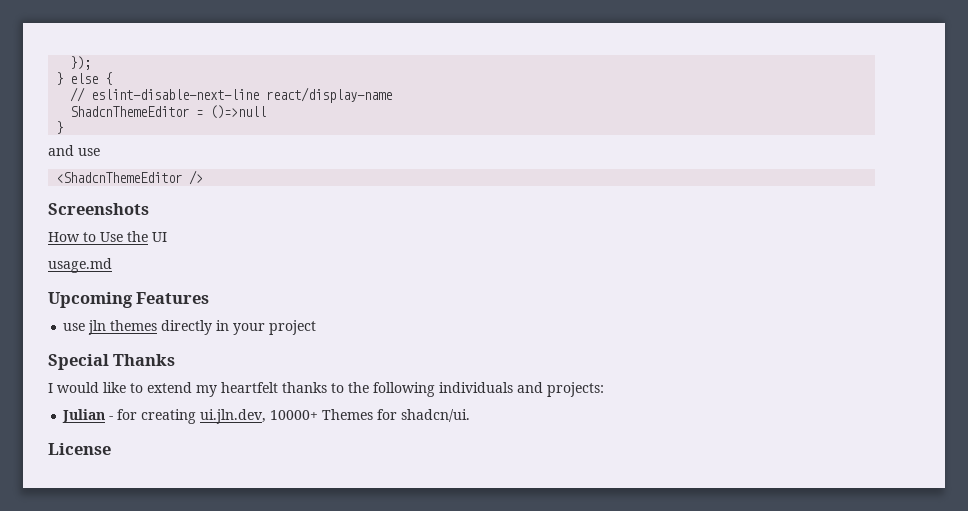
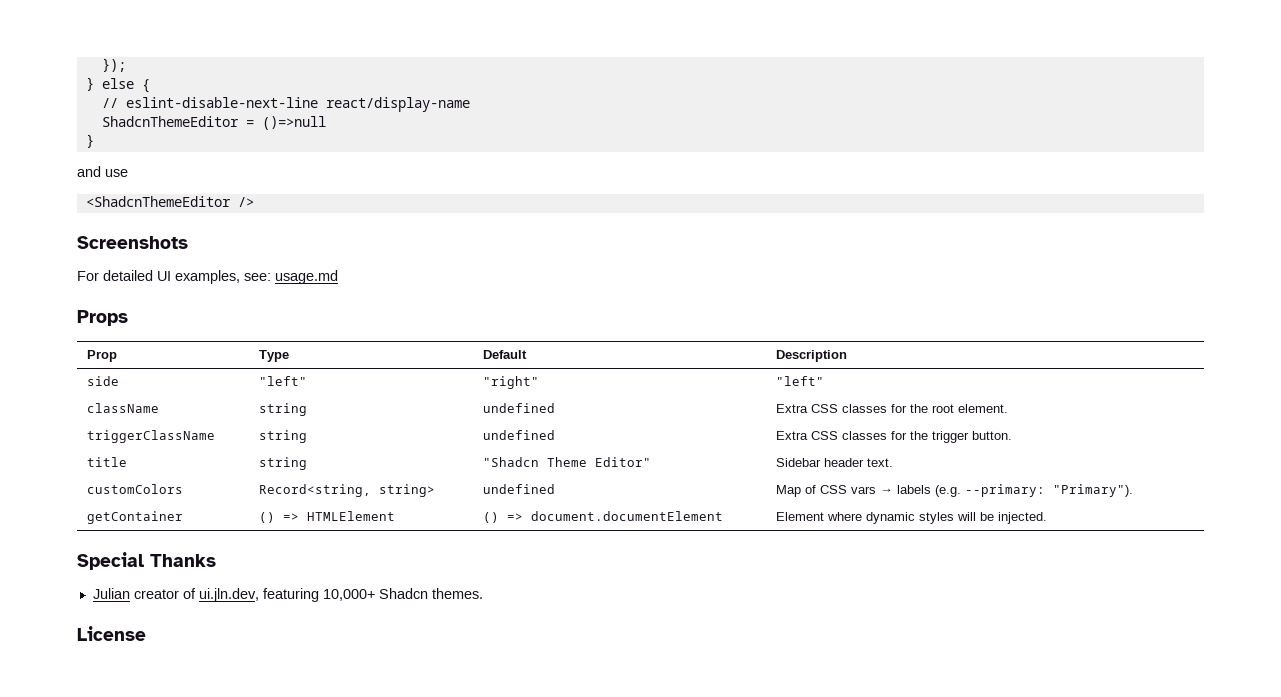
[48,231,148,242] How to Use the -> [77,270,153,281] For detailed
(167, 237) // -> [175,270,271,284] examples, see:
[48,292,210,308] [63,320,317,335] [48,354,176,370] [48,382,604,397] [62,409,471,424] Upcoming Features // use jln themes directly in your project // Special Thanks // I would like to extend my heartfelt thanks to the following individuals and projects: // Julian - for creating ui.jln.dev, 10000+ Themes for shadcn/ui. -> [77,310,128,326] [87,350,118,362] [259,350,290,362] [483,350,528,359] [776,350,848,362] [87,376,120,386] [259,376,308,386] [483,376,540,389] [776,376,825,386] [87,403,160,413] [259,403,308,416] [483,403,556,413] [776,404,1009,413] [87,430,216,443] [259,430,308,443] [483,430,556,440] [776,431,1013,443] [87,457,128,467] [259,457,308,470] [483,457,652,467] [776,458,894,467] [87,484,184,494] [259,484,436,497] [483,484,556,494] [776,484,1134,497] [87,511,184,524] [259,511,396,523] [483,511,724,523] [776,512,1048,524] [77,552,216,570] [92,588,483,602] Props // Prop | Type | Default | Description // side | "left" | "right" | "left" // className | string | undefined | Extra CSS classes for the root element. // triggerClassName | string | undefined | Extra CSS classes for the trigger button. // title | string | "Shadcn Theme Editor" | Sidebar header text. // customColors | Record<string, string> | undefined | Map of CSS vars → labels (e.g. --primary: "Primary"). // getContainer | () => HTMLElement | () => document.documentElement | Element where dynamic styles will be injected. // Special Thanks // Julian creator of ui.jln.dev, featuring 10,000+ Shadcn themes.

